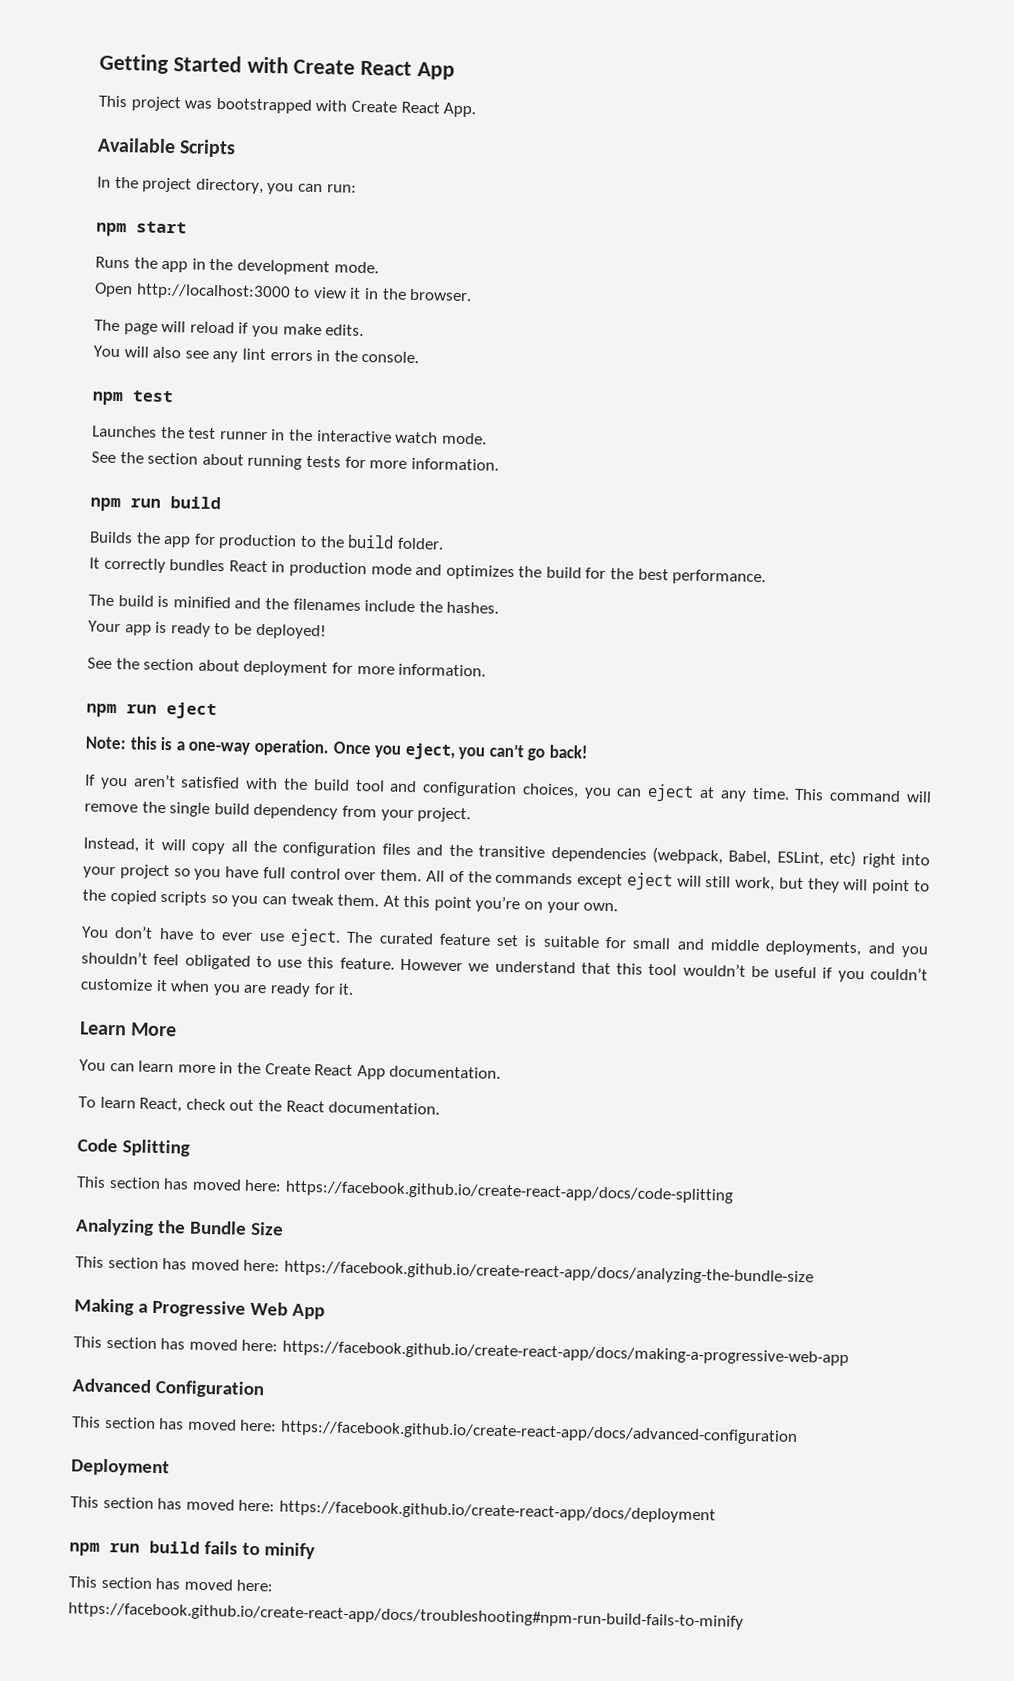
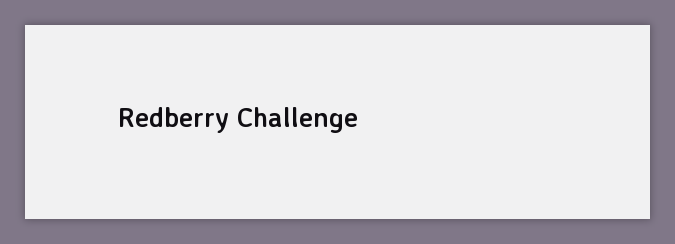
[99,53,456,80] [98,95,477,118] [97,137,237,158] [97,176,357,195] [96,221,187,237] [95,256,379,276] [94,282,473,302] [94,319,365,338] [93,345,420,364] [92,390,174,406] [92,425,487,445] [91,451,499,471] [90,496,221,512] [89,531,444,550] [89,557,767,586] [88,594,500,614] [88,620,327,640] [87,657,487,677] [86,702,217,720] [85,736,589,761] [85,774,932,803] [84,801,472,823] [83,837,930,868] [83,864,930,895] [82,889,619,914] [81,926,928,958] [81,951,929,983] [80,978,355,998] [79,1021,178,1037] [79,1059,502,1080] [78,1096,441,1115] [77,1138,190,1157] [76,1176,733,1204] [75,1218,284,1236] [75,1256,814,1286] [74,1298,325,1320] [73,1336,849,1367] [72,1378,264,1399] [72,1416,798,1445] [71,1458,170,1477] [70,1496,716,1524] [69,1540,315,1560] [68,1576,274,1592] [68,1602,744,1630] Getting Started with Create React App // This project was bootstrapped with Create React App. // Available Scripts // In the project directory, you can run: // npm start // Runs the app in the development mode. // Open http://localhost:3000 to view it in the browser. // The page will reload if you make edits. // You will also see any lint errors in the console. // npm test // Launches the test runner in the interactive watch mode. // See the section about running tests for more information. // npm run build // Builds the app for production to the build folder. // It correctly bundles React in production mode and optimizes the build for the best performance. // The build is minified and the filenames include the hashes. // Your app is ready to be deployed! // See the section about deployment for more information. // npm run eject // Note: this is a one-way operation. Once you eject, you can’t go back! // If you aren’t satisfied with the build tool and configuration choices, you can eject at any time. This command will remove the single build dependency from your project. // Instead, it will copy all the configuration files and the transitive dependencies (webpack, Babel, ESLint, etc) right into your project so you have full control over them. All of the commands except eject will still work, but they will point to the copied scripts so you can tweak them. At this point you’re on your own. // You don’t have to ever use eject. The curated feature set is suitable for small and middle deployments, and you shouldn’t feel obligated to use this feature. However we understand that this tool wouldn’t be useful if you couldn’t customize it when you are ready for it. // Learn More // You can learn more in the Create React App documentation. // To learn React, check out the React documentation. // Code Splitting // This section has moved here: https://facebook.github.io/create-react-app/docs/code-splitting // Analyzing the Bundle Size // This section has moved here: https://facebook.github.io/create-react-app/docs/analyzing-the-bundle-size // Making a Progressive Web App // This section has moved here: https://facebook.github.io/create-react-app/docs/making-a-progressive-web-app // Advanced Configuration // This section has moved here: https://facebook.github.io/create-react-app/docs/advanced-configuration // Deployment // This section has moved here: https://facebook.github.io/create-react-app/docs/deployment // npm run build fails to minify // This section has moved here: https://facebook.github.io/create-react-app/docs/troubleshooting#npm-run-build-fails-to-minify -> [118,107,358,133] Redberry Challenge

